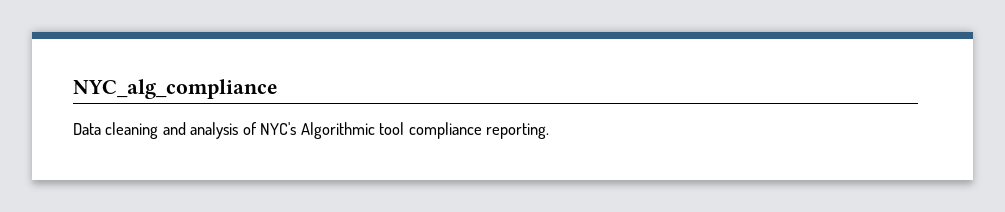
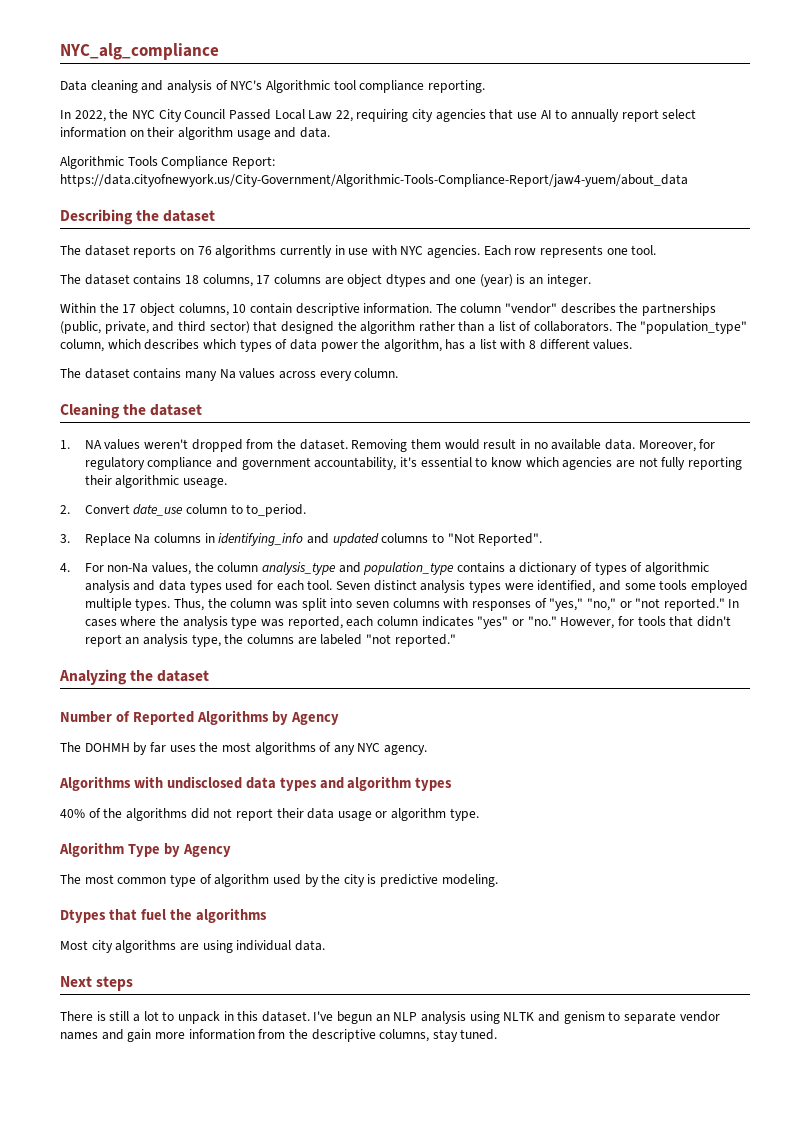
(550, 131) none -> [60,109,697,122] [60,127,330,140] [60,156,275,169] [60,174,688,187] [60,209,216,225] [60,245,657,258] [60,274,591,287] [60,303,717,316] [60,321,748,334] [60,339,633,352] [60,368,399,381] [60,403,203,419] [60,439,716,452] [84,457,742,470] [84,475,228,488] [60,504,307,517] [60,533,543,546] [60,562,709,575] [84,580,748,593] [84,598,740,611] [84,616,731,629] [84,634,456,647] [59,669,210,685] [60,710,339,725] [60,742,428,755] [59,776,453,791] [60,808,479,821] [59,842,231,857] [60,874,498,887] [60,908,267,923] [60,940,325,953] [60,976,134,991] [60,1011,720,1024] [60,1029,498,1042] // In 2022, the NYC City Council Passed Local Law 22, requiring city agencies that use AI to annually report select information on their algorithm usage and data. // Algorithmic Tools Compliance Report: https://data.cityofnewyork.us/City-Government/Algorithmic-Tools-Compliance-Report/jaw4-yuem/about_data // Describing the dataset // The dataset reports on 76 algorithms currently in use with NYC agencies. Each row represents one tool. // The dataset contains 18 columns, 17 columns are object dtypes and one (year) is an integer. // Within the 17 object columns, 10 contain descriptive information. The column "vendor" describes the partnerships (public, private, and third sector) that designed the algorithm rather than a list of collaborators. The "population_type" column, which describes which types of data power the algorithm, has a list with 8 different values. // The dataset contains many Na values across every column. // Cleaning the dataset // 1. NA values weren't dropped from the dataset. Removing them would result in no available data. Moreover, for regulatory compliance and government accountability, it's essential to know which agencies are not fully reporting their algorithmic useage. // 2. Convert date_use column to to_period. // 3. Replace Na columns in identifying_info and updated columns to "Not Reported". // 4. For non-Na values, the column analysis_type and population_type contains a dictionary of types of algorithmic analysis and data types used for each tool. Seven distinct analysis types were identified, and some tools employed multiple types. Thus, the column was split into seven columns with responses of "yes," "no," or "not reported." In cases where the analysis type was reported, each column indicates "yes" or "no." However, for tools that didn't report an analysis type, the columns are labeled "not reported." // Analyzing the dataset // Number of Reported Algorithms by Agency // The DOHMH by far uses the most algorithms of any NYC agency. // Algorithms with undisclosed data types and algorithm types // 40% of the algorithms did not report their data usage or algorithm type. // Algorithm Type by Agency // The most common type of algorithm used by the city is predictive modeling. // Dtypes that fuel the algorithms // Most city algorithms are using individual data. // Next steps // There is still a lot to unpack in this dataset. I've begun an NLP analysis using NLTK and genism to separate vendor names and gain more information from the descriptive columns, stay tuned.

